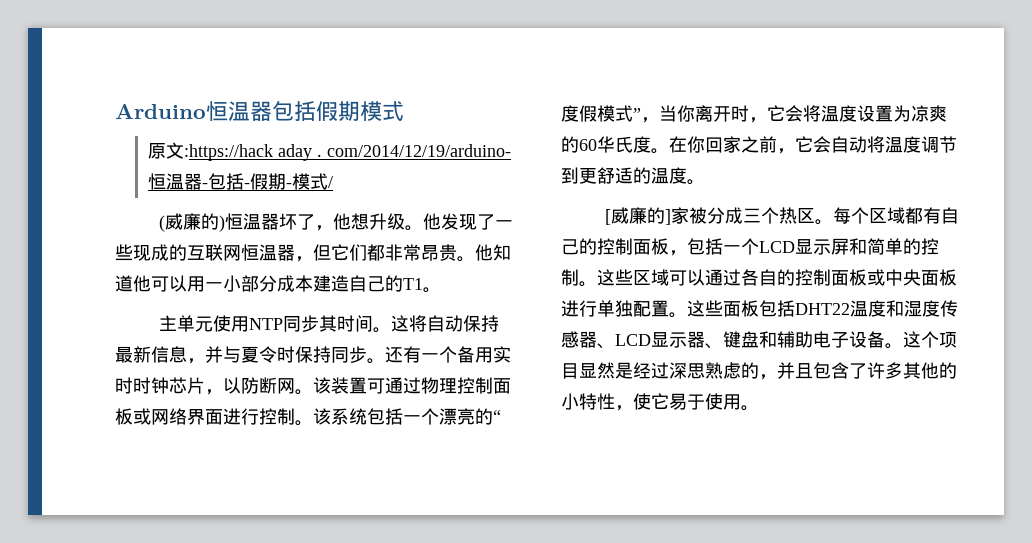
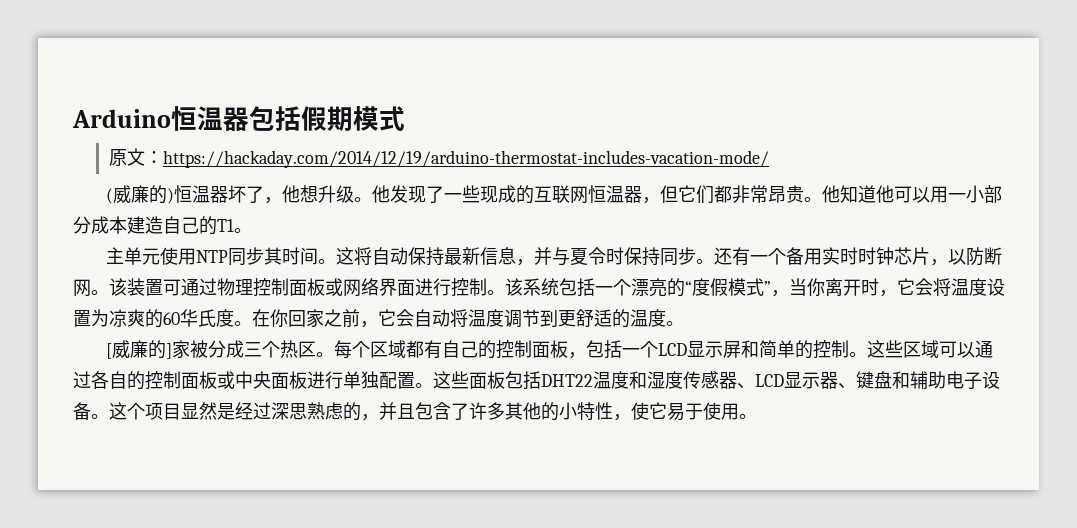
[184,144,512,161] [148,173,334,190] :https://hack aday . com/2014/12/19/arduino-恒温器-包括-假期-模式/ -> [144,150,769,168] ：https://hackaday.com/2014/12/19/arduino-thermostat-includes-vacation-mode/

